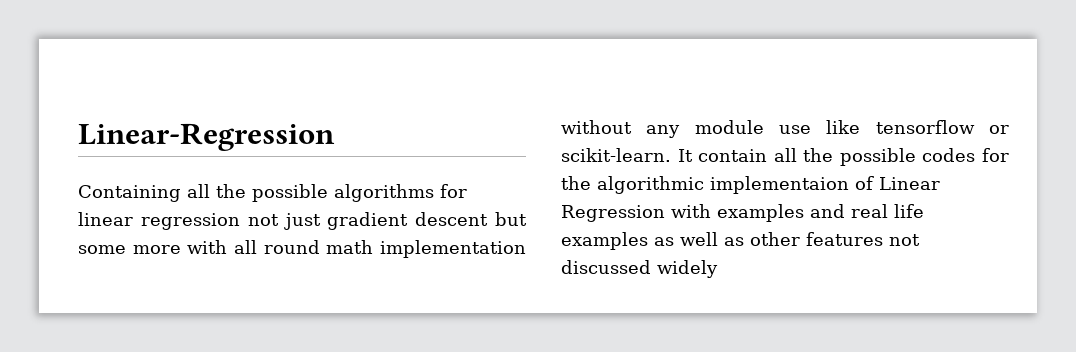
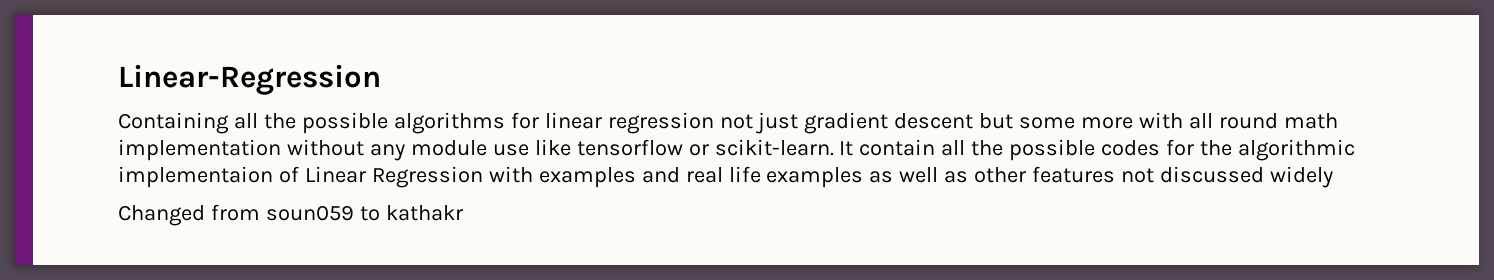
(718, 269) none -> [118,204,463,226] // Changed from soun059 to kathakr

